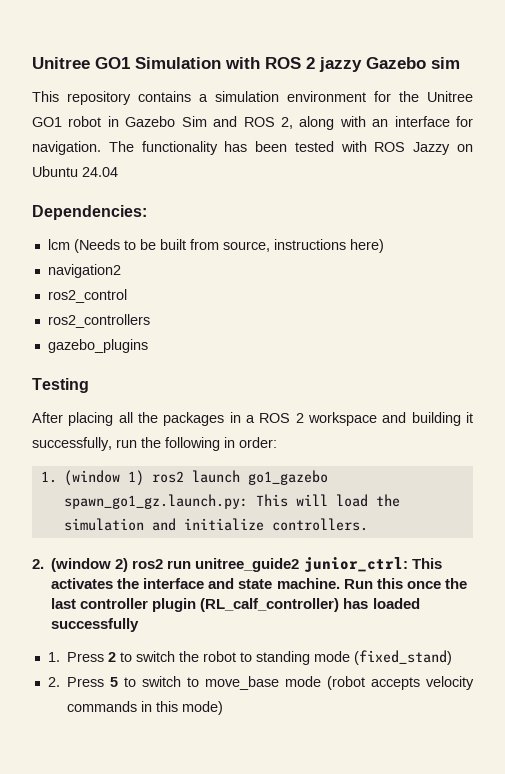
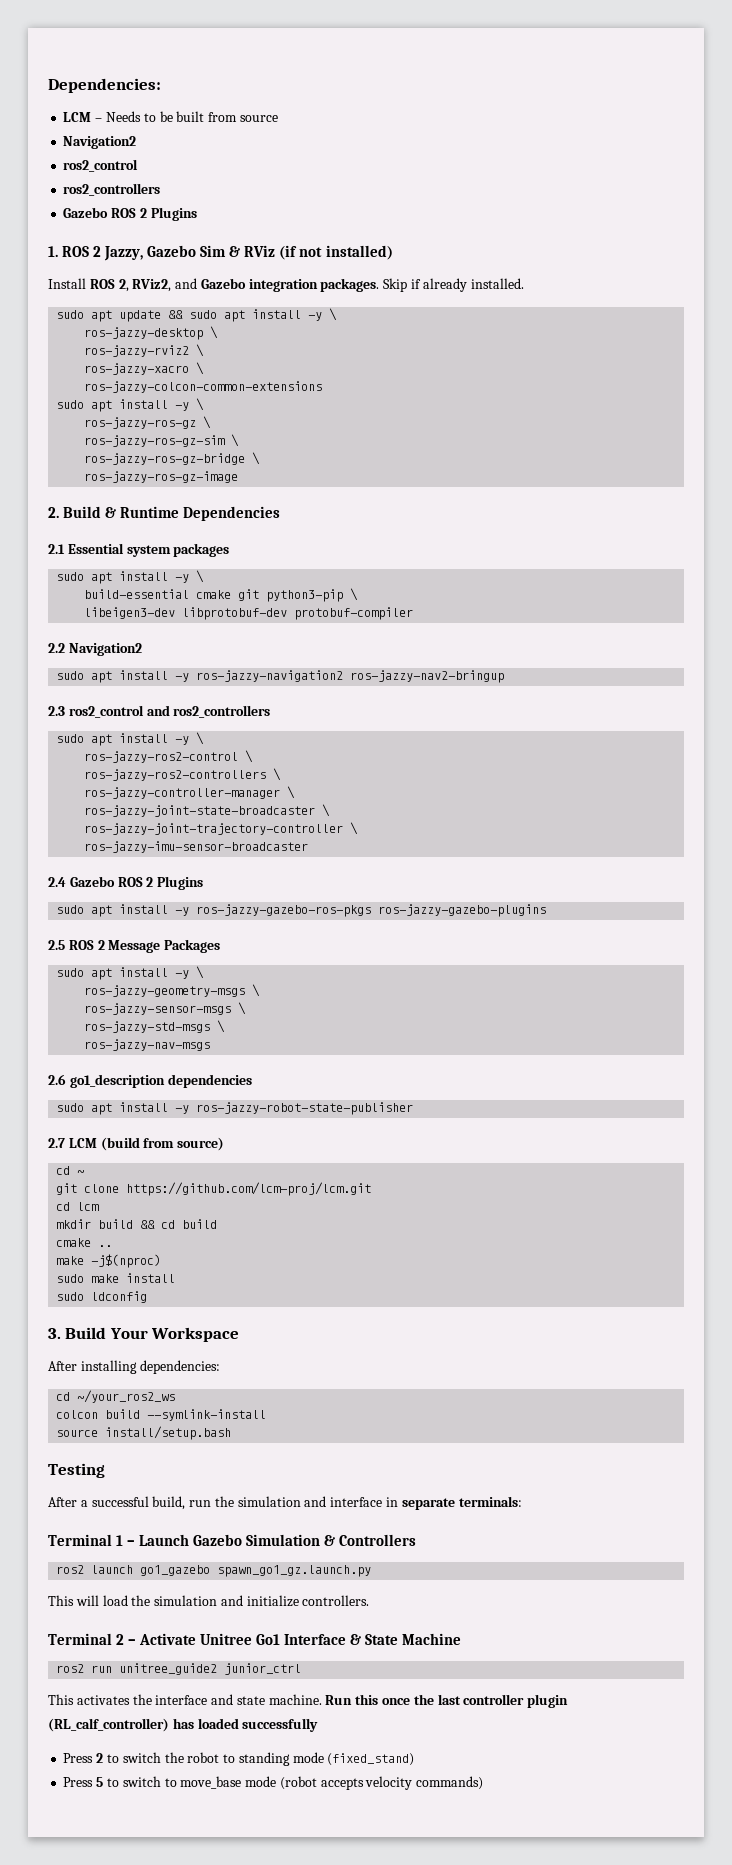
[32,57,460,72] [32,91,473,105] [32,116,474,130] [32,141,473,155] [32,166,118,177] [32,205,147,220] [47,239,384,253] [47,264,121,278] [47,289,127,303] [47,314,150,328] [47,339,148,353] [32,378,89,393] [32,412,473,426] [32,437,277,451] [40,470,144,486] Unitree GO1 Simulation with ROS 2 jazzy Gazebo sim // This repository contains a simulation environment for the Unitree GO1 robot in Gazebo Sim and ROS 2, along with an interface for navigation. The functionality has been tested with ROS Jazzy on Ubuntu 24.04 // Dependencies: // lcm (Needs to be built from source, instructions here) // navigation2 // ros2_control // ros2_controllers // gazebo_plugins // Testing // After placing all the packages in a ROS 2 workspace and building it successfully, run the following in order: // 1. (window 1) -> [48,78,161,93] [63,111,278,122] [63,136,137,149] [63,159,139,172] [63,183,161,196] [63,207,197,221] [48,245,393,261] [48,278,524,292] [56,308,338,322] [84,326,219,340] [84,344,205,357] [84,362,205,375] [84,381,323,393] [56,398,205,412] [84,416,212,429] [84,434,240,447] [84,452,261,465] [84,471,239,483] [48,506,281,521] [48,543,230,557] [56,570,205,584] [84,588,359,602] [84,607,414,620] [48,643,142,656] [56,670,505,683] [48,705,271,718] [56,732,205,746] [84,750,254,763] [84,768,282,781] [84,786,296,799] [84,804,331,817] [84,822,359,835] [84,841,309,853] [48,876,204,890] [56,904,547,917] [48,939,221,953] [56,966,205,980] [84,984,261,997] [84,1002,247,1015] [84,1020,226,1033] [84,1039,211,1051] [48,1074,252,1088] [56,1102,414,1115] [48,1137,225,1151] [56,1166,85,1175] [56,1182,372,1196] [56,1202,100,1211] [56,1219,218,1229] [56,1238,113,1247] [56,1254,162,1268] [56,1273,176,1283] [56,1291,148,1303] [48,1327,240,1342] [48,1360,220,1374] [56,1390,176,1403] [56,1409,267,1421] [56,1426,232,1440] [48,1463,105,1478] [48,1496,522,1510] [48,1534,417,1546] Dependencies: // LCM – Needs to be built from source // Navigation2 // ros2_control // ros2_controllers // Gazebo ROS 2 Plugins // 1. ROS 2 Jazzy, Gazebo Sim & RViz (if not installed) // Install ROS 2, RViz2, and Gazebo integration packages. Skip if already installed. // sudo apt update && sudo apt install -y \ // ros-jazzy-desktop \ // ros-jazzy-rviz2 \ // ros-jazzy-xacro \ // ros-jazzy-colcon-common-extensions // sudo apt install -y \ // ros-jazzy-ros-gz \ // ros-jazzy-ros-gz-sim \ // ros-jazzy-ros-gz-bridge \ // ros-jazzy-ros-gz-image // 2. Build & Runtime Dependencies // 2.1 Essential system packages // sudo apt install -y \ // build-essential cmake git python3-pip \ // libeigen3-dev libprotobuf-dev protobuf-compiler // 2.2 Navigation2 // sudo apt install -y ros-jazzy-navigation2 ros-jazzy-nav2-bringup // 2.3 ros2_control and ros2_controllers // sudo apt install -y \ // ros-jazzy-ros2-control \ // ros-jazzy-ros2-controllers \ // ros-jazzy-controller-manager \ // ros-jazzy-joint-state-broadcaster \ // ros-jazzy-joint-trajectory-controller \ // ros-jazzy-imu-sensor-broadcaster // 2.4 Gazebo ROS 2 Plugins // sudo apt install -y ros-jazzy-gazebo-ros-pkgs ros-jazzy-gazebo-plugins // 2.5 ROS 2 Message Packages // sudo apt install -y \ // ros-jazzy-geometry-msgs \ // ros-jazzy-sensor-msgs \ // ros-jazzy-std-msgs \ // ros-jazzy-nav-msgs // 2.6 go1_description dependencies // sudo apt install -y ros-jazzy-robot-state-publisher // 2.7 LCM (build from source) // cd ~ // git clone https://github.com/lcm-proj/lcm.git // cd lcm // mkdir build && cd build // cmake .. // make -j$(nproc) // sudo make install // sudo ldconfig // 3. Build Your Workspace // After installing dependencies: // cd ~/your_ros2_ws // colcon build --symlink-install // source install/setup.bash // Testing // After a successful build, run the simulation and interface in separate terminals: // Terminal 1 – Launch Gazebo Simulation & Controllers //
[63,494,248,509] spawn_go1_gz.launch.py: -> [217,1565,372,1577] spawn_go1_gz.launch.py //
[32,558,129,572] 2. (window 2) -> [48,1633,462,1645] Terminal 2 – Activate Unitree Go1 Interface & State Machine //
[303,557,408,572] junior_ctrl: -> [224,1663,302,1675] junior_ctrl //
[47,652,60,662] 1. -> (319, 1725) none
[47,677,60,687] 2. -> (415, 1759) none
[67,701,224,715] commands in this mode) -> [416,1776,484,1790] commands)

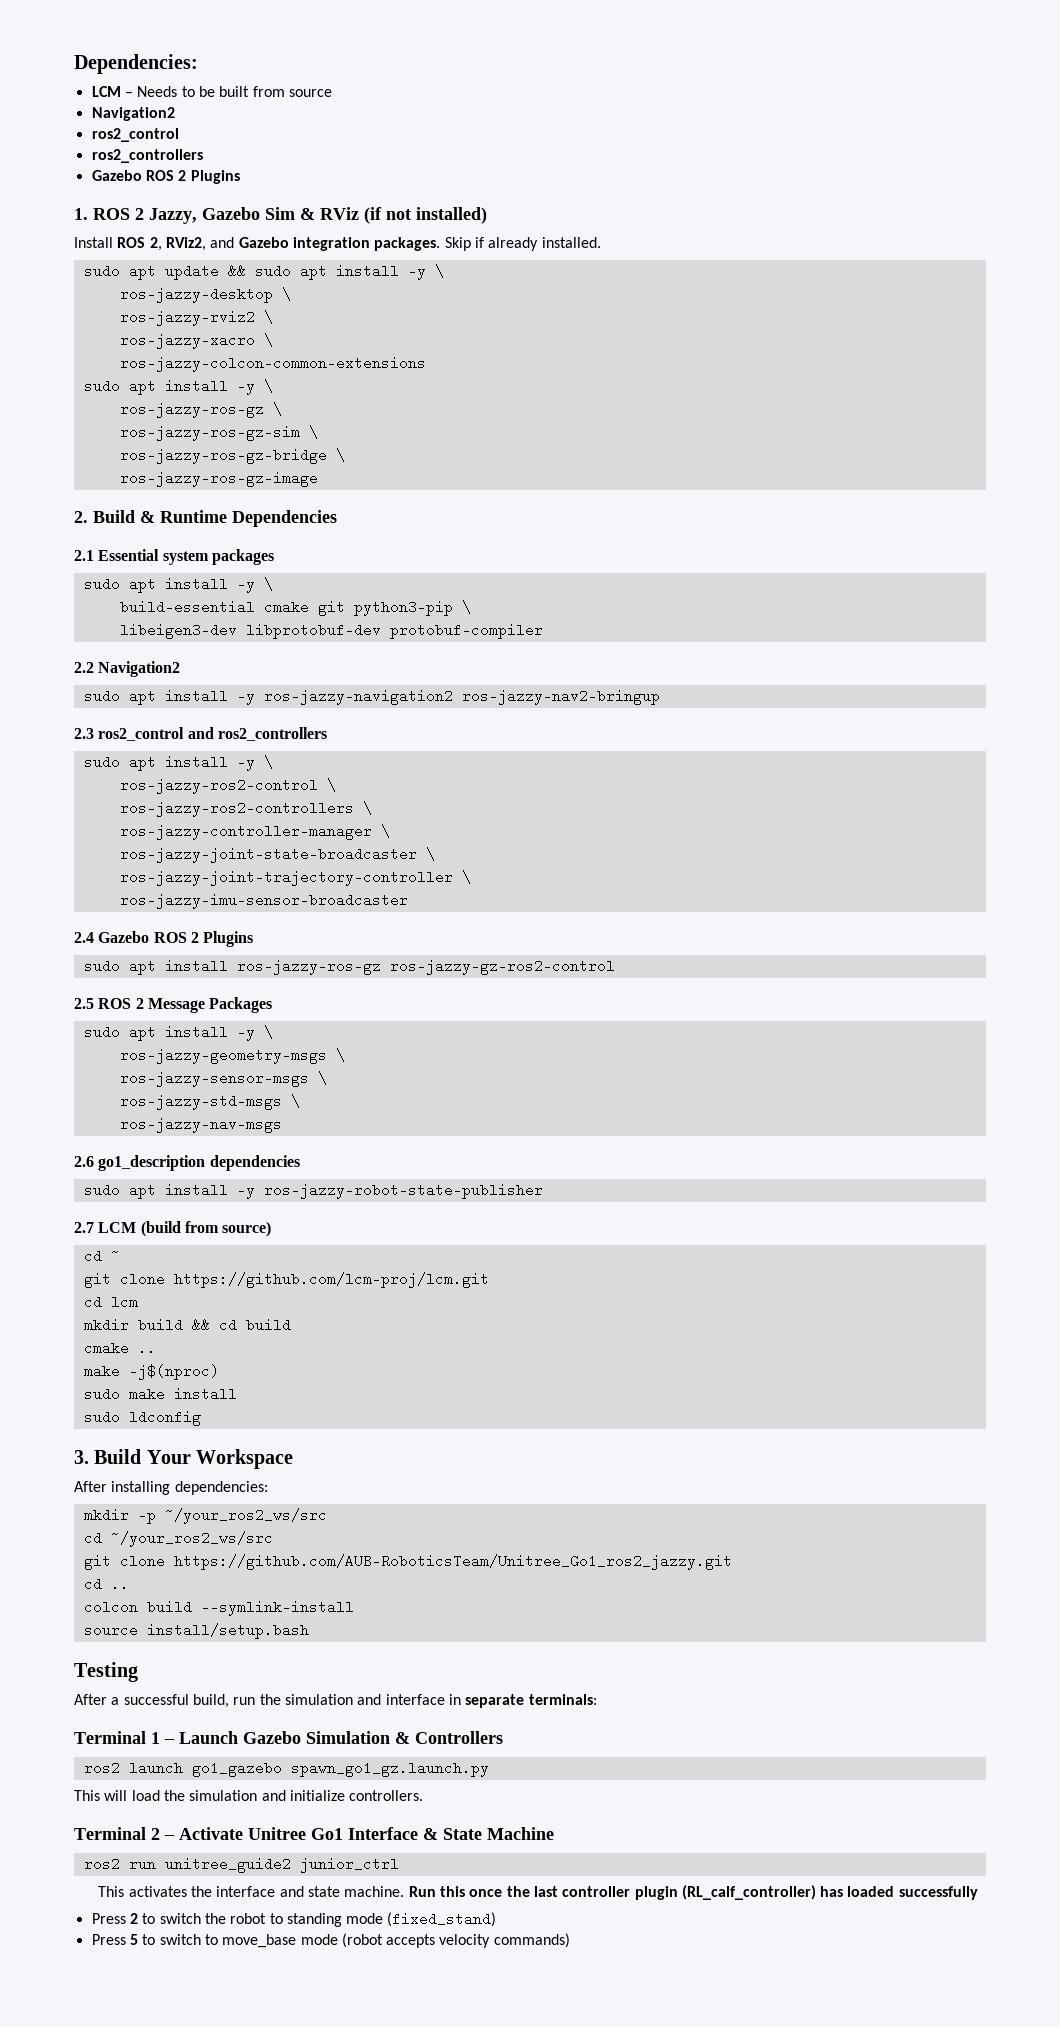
[175,904,547,917] -y ros-jazzy-gazebo-ros-pkgs ros-jazzy-gazebo-plugins -> [236,959,615,975] ros-jazzy-ros-gz ros-jazzy-gz-ros2-control
[56,1390,176,1403] cd ~/your_ros2_ws -> [83,1508,327,1524] [83,1531,273,1547] [83,1554,732,1570] [83,1577,129,1591] mkdir -p ~/your_ros2_ws/src // cd ~/your_ros2_ws/src // git clone https://github.com/AUB-RoboticsTeam/Unitree_Go1_ros2_jazzy.git // cd ..

